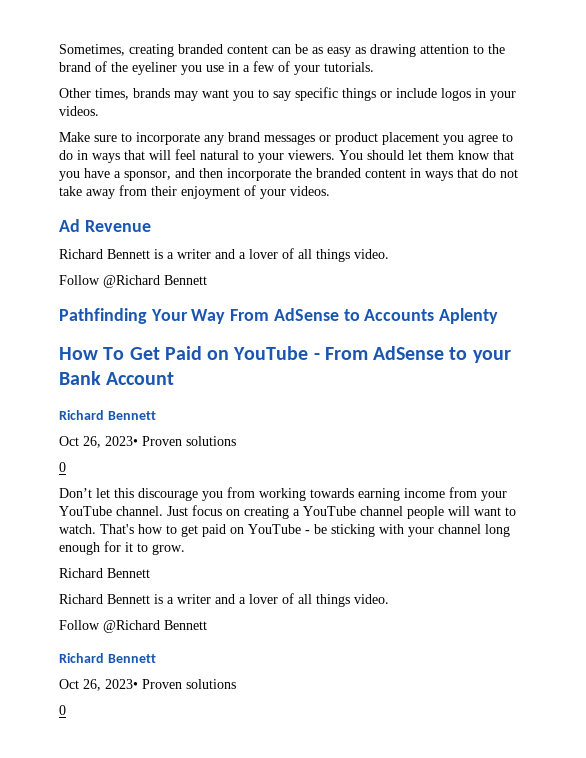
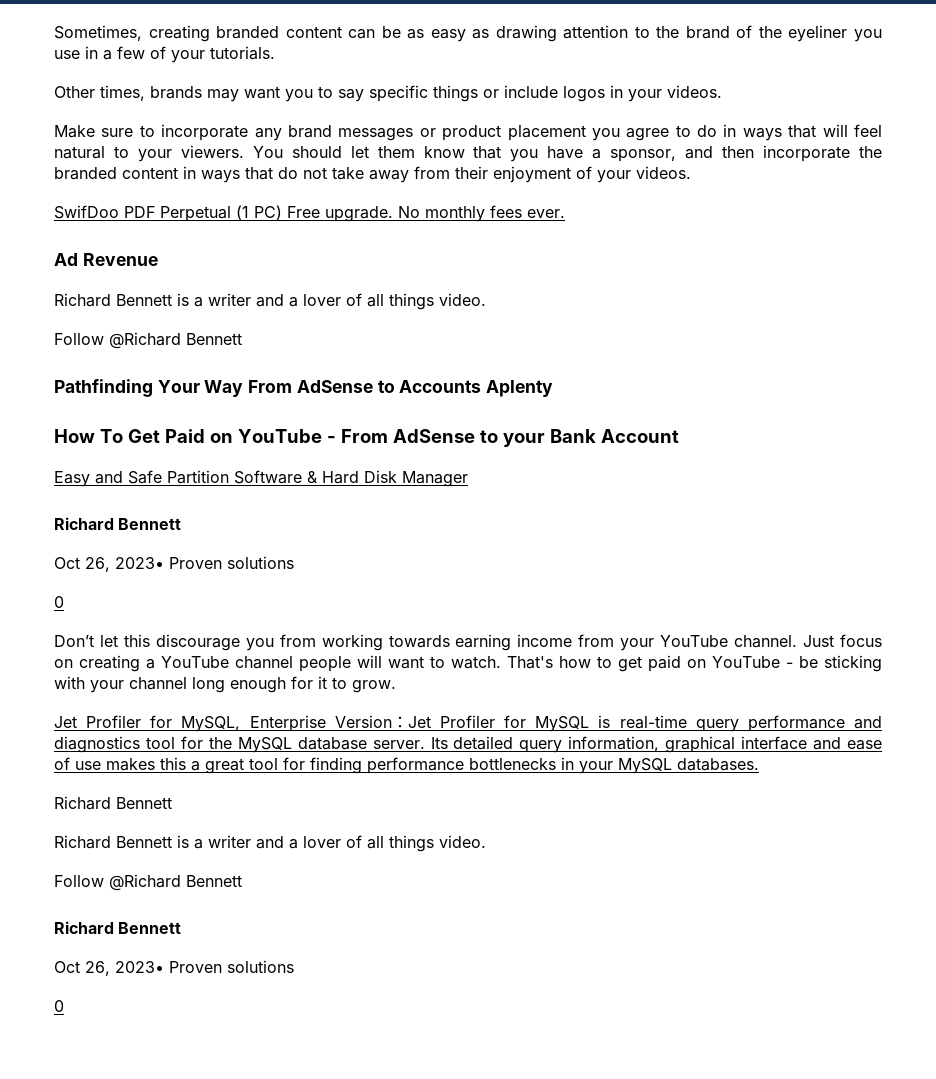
(330, 191) none -> [54,205,565,222] // SwifDoo PDF Perpetual (1 PC) Free upgrade. No monthly fees ever.
(175, 378) none -> [54,470,468,487] // Easy and Safe Partition Software & Hard Disk Manager
(185, 549) none -> [54,715,883,732] [54,736,883,753] [54,757,759,774] // Jet Profiler for MySQL, Enterprise Version：Jet Profiler for MySQL is real-time query performance and diagnostics tool for the MySQL database server. Its detailed query information, graphical interface and ease of use makes this a great tool for finding performance bottlenecks in your MySQL databases.

